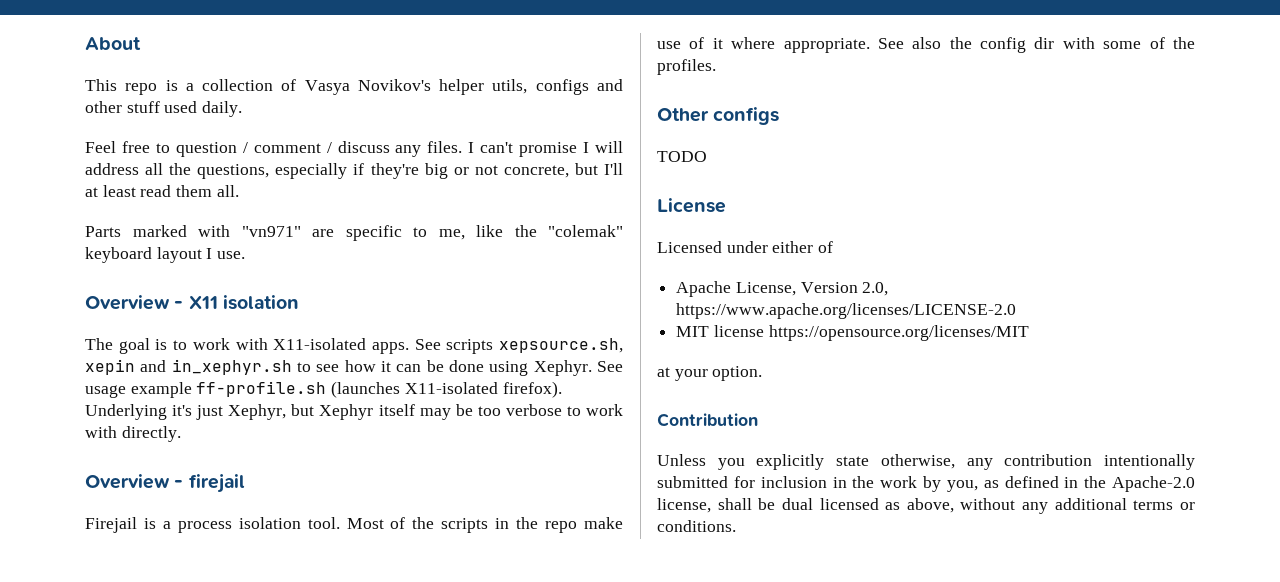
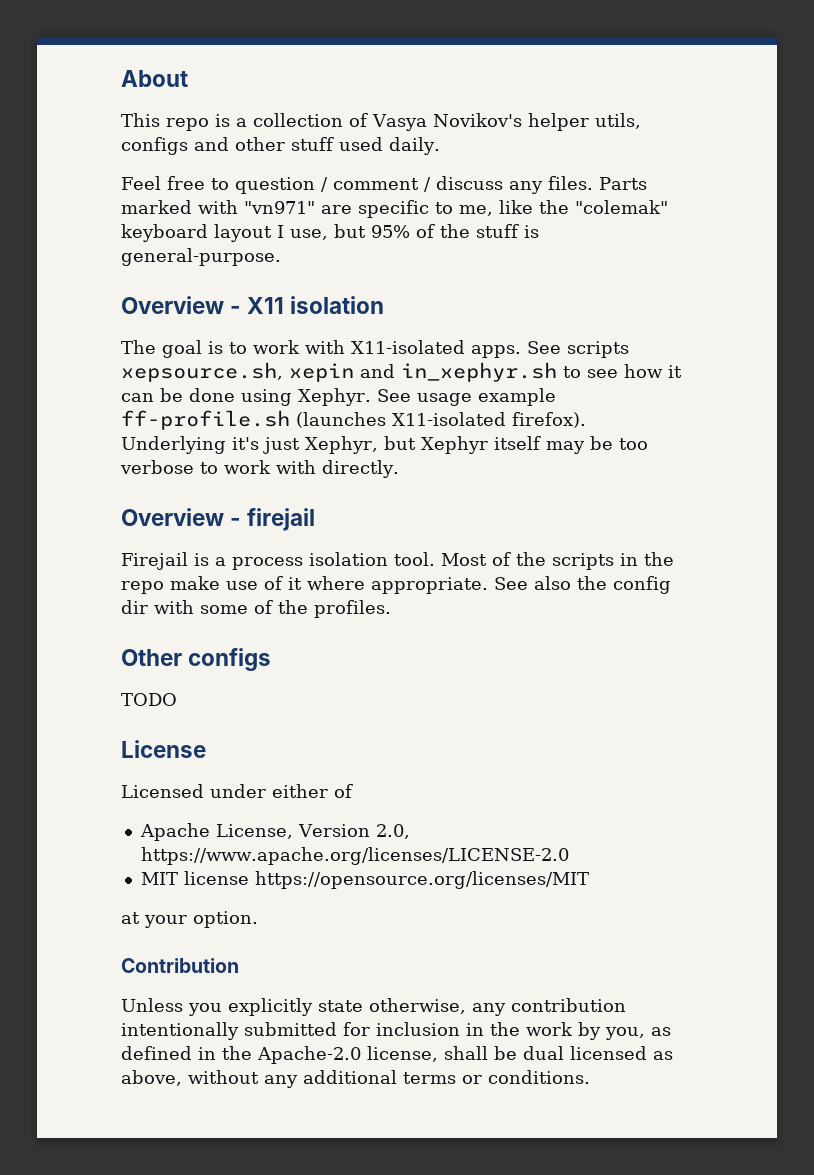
[468,141,624,157] [85,163,623,179] [85,185,239,197] I can't promise I will address all the questions, especially if they're big or not concrete, but I'll at least read them all. // -> (593, 183) none
[217,251,246,259] use. -> [290,224,539,240] [121,248,281,266] use, but 95% of the stuff is general-purpose.

